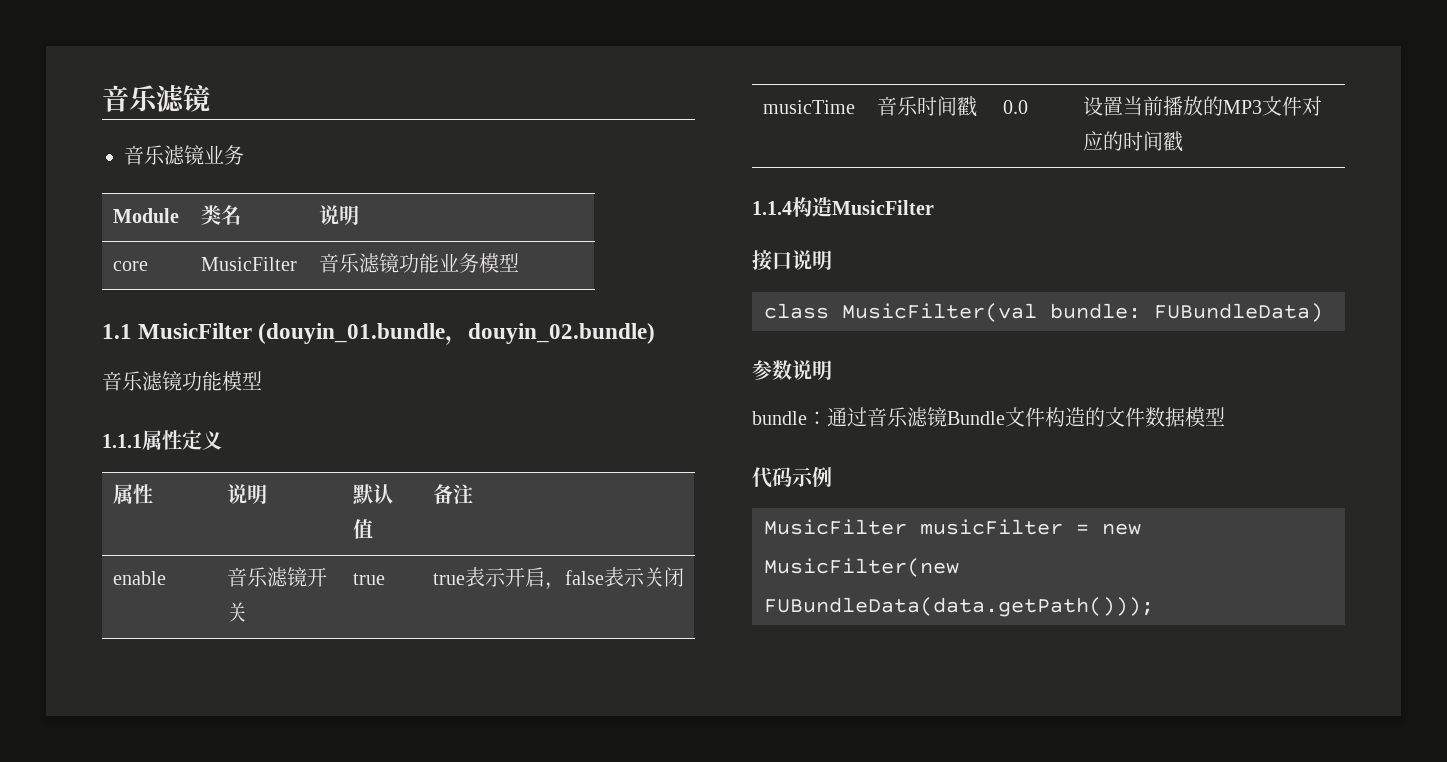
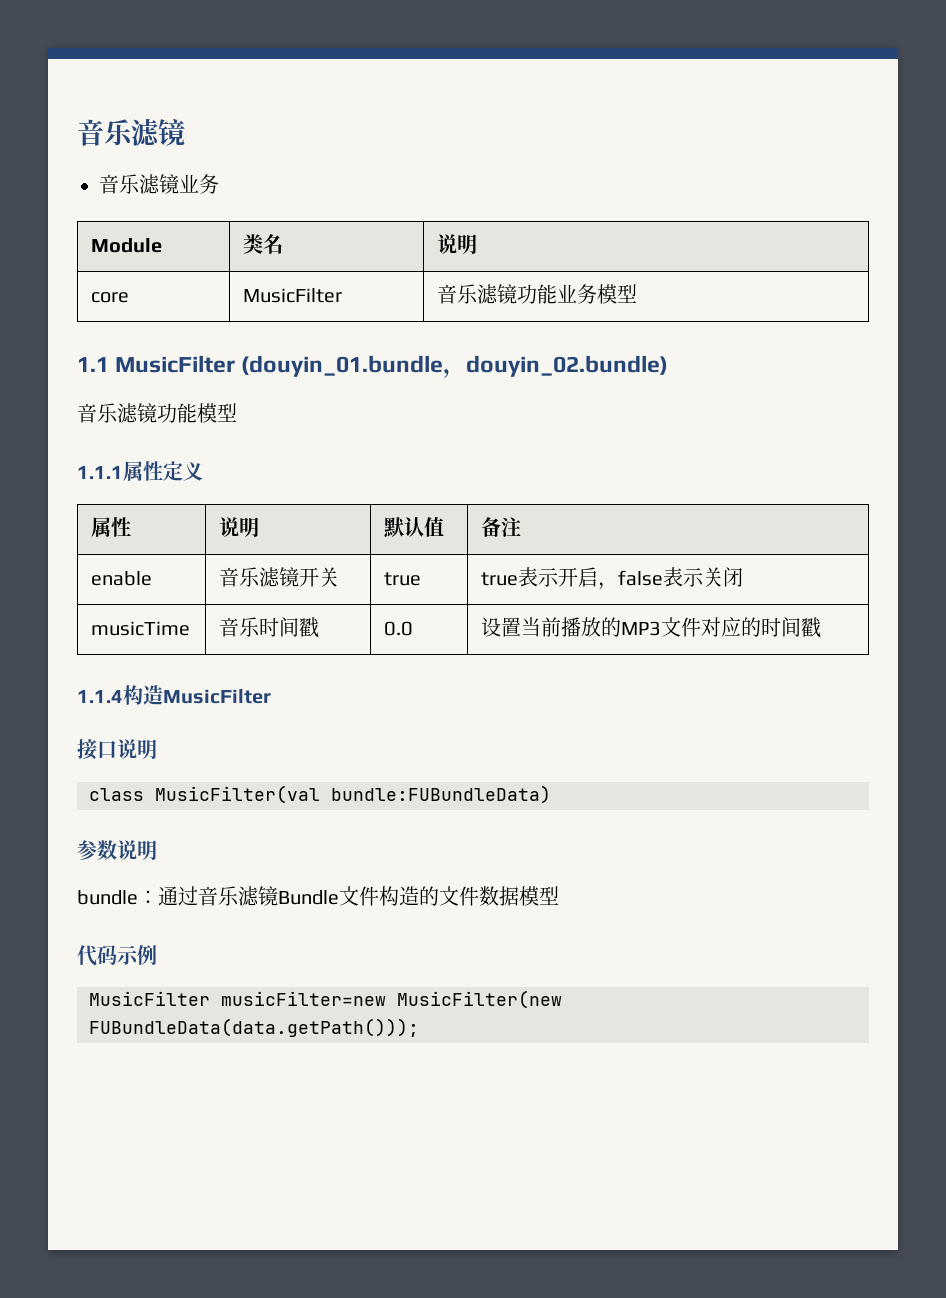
[1050,303,1323,322] bundle: FUBundleData) -> [331,785,551,804] bundle:FUBundleData)
[920,519,1141,535] musicFilter = new -> [221,991,386,1006] musicFilter=new

